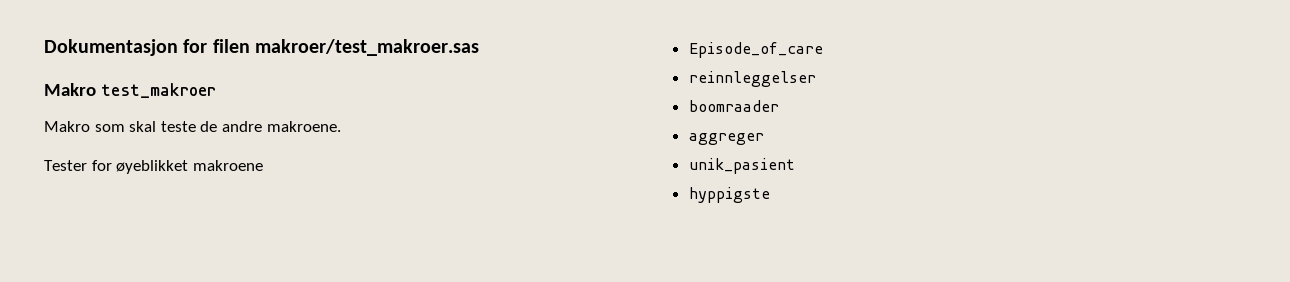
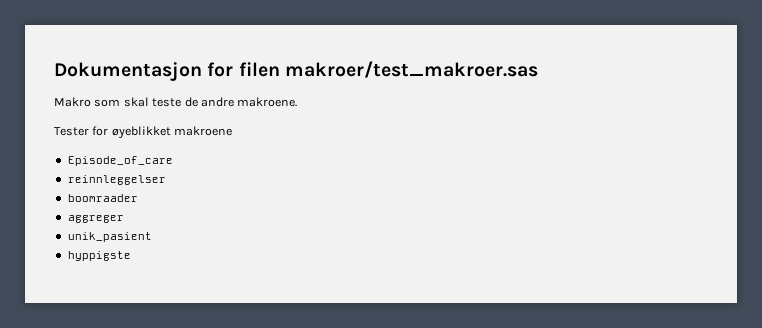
[44,83,216,98] // Makro test_makroer -> (538, 69) none

